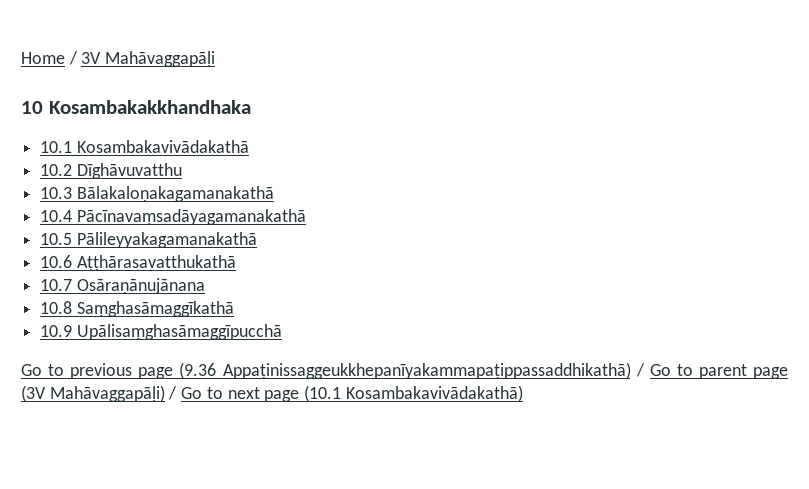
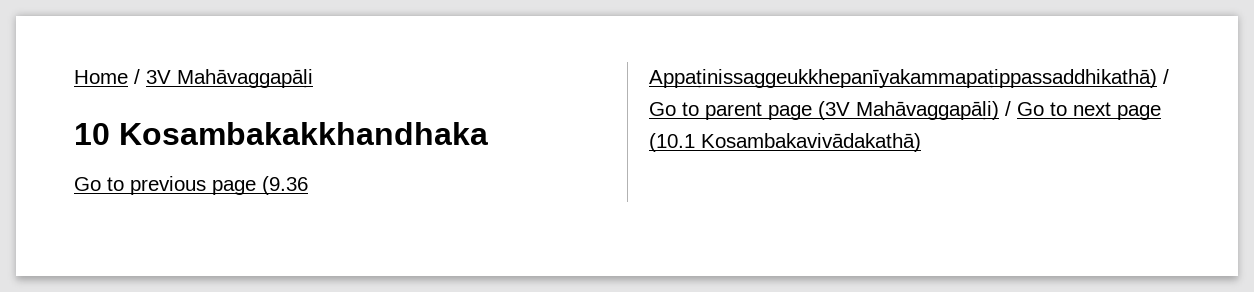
[40,140,249,153] [40,163,182,179] [40,186,274,202] [40,209,306,225] [40,232,257,248] [40,255,236,271] [40,278,205,294] [40,301,234,317] [40,324,282,340] // 10.1 Kosambakavivādakathā // 10.2 Dīghāvuvatthu // 10.3 Bālakaloṇakagamanakathā // 10.4 Pācīnavaṃsadāyagamanakathā // 10.5 Pālileyyakagamanakathā // 10.6 Aṭṭhārasavatthukathā // 10.7 Osāraṇānujānana // 10.8 Saṃghasāmaggīkathā // 10.9 Upālisaṃghasāmaggīpucchā -> (488, 133) none

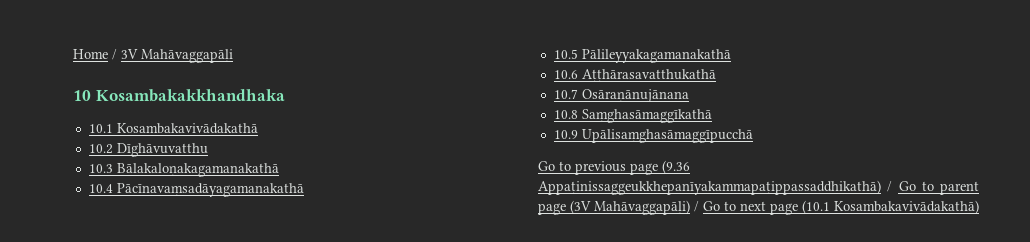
(488, 133) none -> [88,123,258,134] [88,143,208,157] [88,163,279,177] [88,183,304,197] [553,49,731,63] [553,69,716,82] [553,89,689,102] [553,109,712,123] [553,129,753,143] // 10.1 Kosambakavivādakathā // 10.2 Dīghāvuvatthu // 10.3 Bālakaloṇakagamanakathā // 10.4 Pācīnavaṃsadāyagamanakathā // 10.5 Pālileyyakagamanakathā // 10.6 Aṭṭhārasavatthukathā // 10.7 Osāraṇānujānana // 10.8 Saṃghasāmaggīkathā // 10.9 Upālisaṃghasāmaggīpucchā

